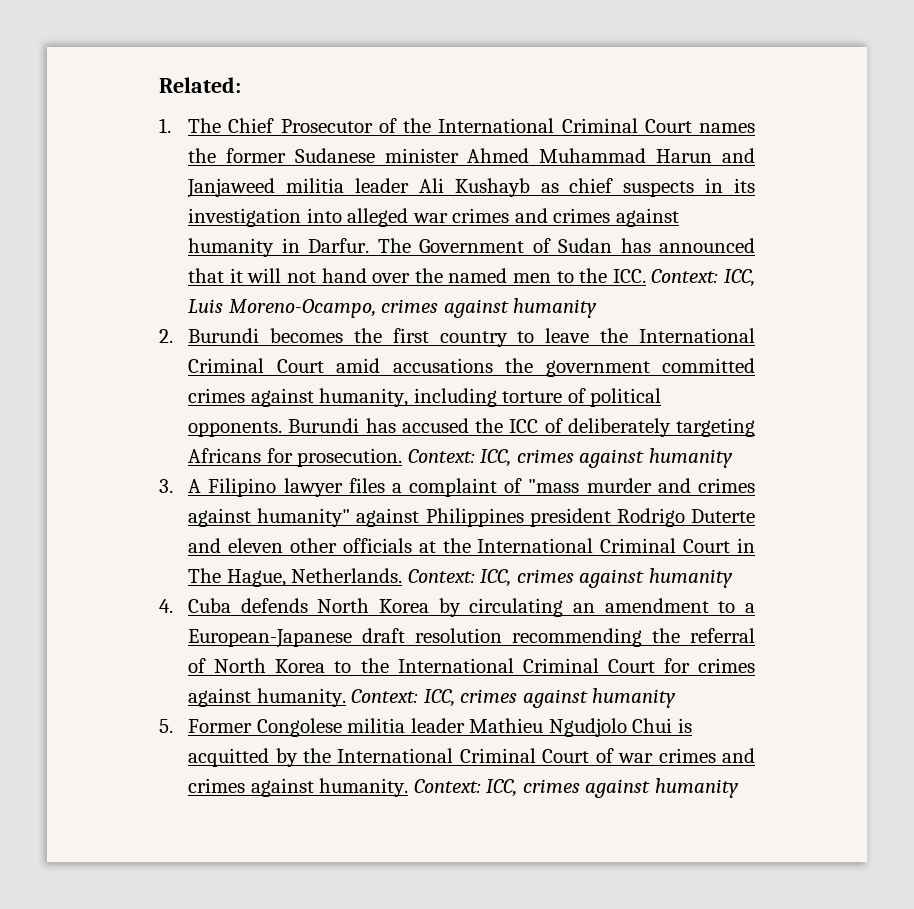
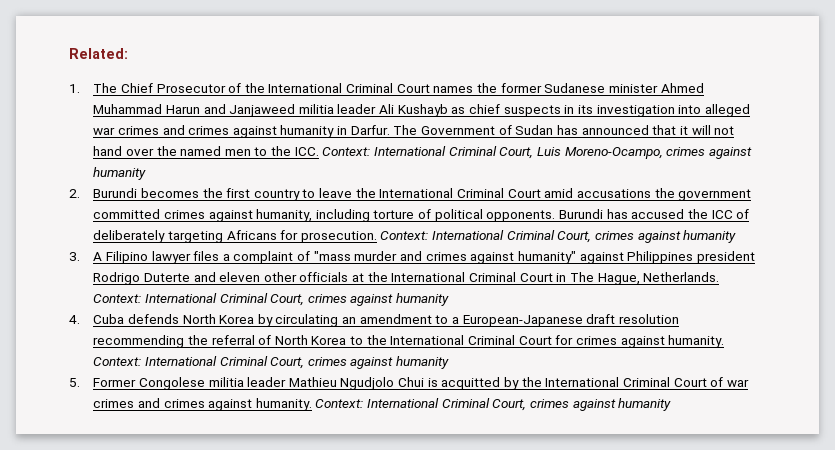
[724,269,756,287] ICC, -> [374,146,534,159] International Criminal Court,
[480,449,512,467] ICC, -> [432,230,592,243] International Criminal Court,
[480,569,512,587] ICC, -> [144,293,305,306] International Criminal Court,
[423,689,455,707] ICC, -> [144,356,305,369] International Criminal Court,
[486,779,518,797] ICC, -> [367,398,527,411] International Criminal Court,

